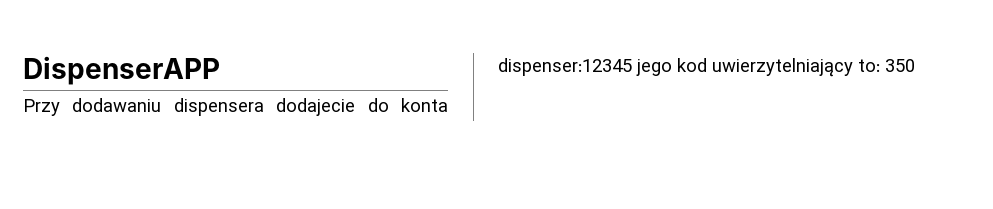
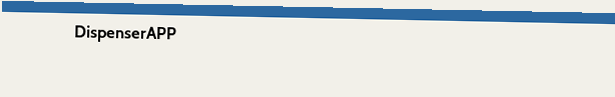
[23,98,448,116] [498,58,915,77] // Przy dodawaniu dispensera dodajecie do konta dispenser:12345 jego kod uwierzytelniający to: 350 -> (177, 34) none

